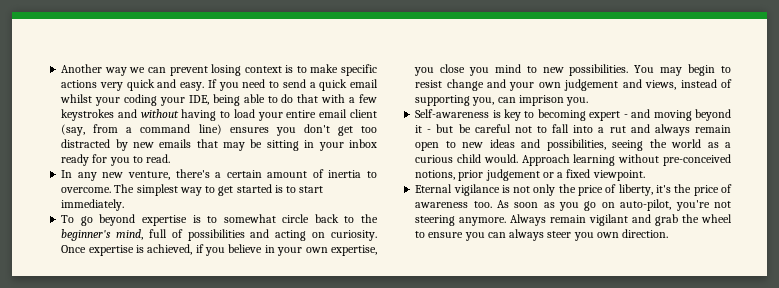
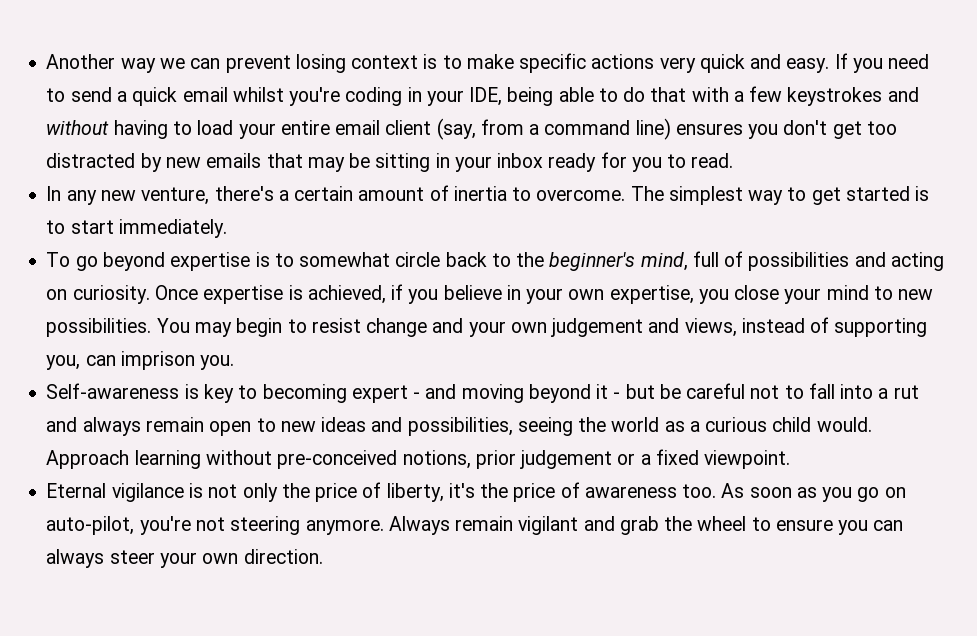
[95,94,157,106] your coding -> [289,87,422,106] you're coding in
[468,67,489,76] you -> [784,288,822,304] your
[573,232,594,241] you -> [159,552,197,568] your

